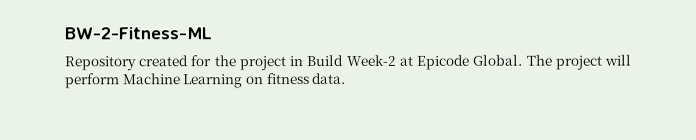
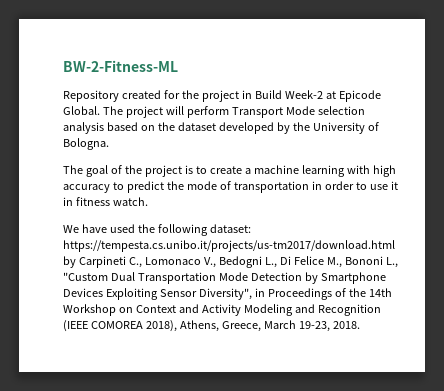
[122,73,347,89] Machine Learning on fitness data. -> [231,106,365,118] [63,122,379,134] [63,138,109,150] [63,165,396,177] [63,181,398,193] [63,197,148,206] [63,224,251,236] [63,240,395,252] [63,256,398,268] [63,272,386,284] [63,288,392,300] [63,304,381,316] [63,320,360,332] Transport Mode selection analysis based on the dataset developed by the University of Bologna. // The goal of the project is to create a machine learning with high accuracy to predict the mode of transportation in order to use it in fitness watch. // We have used the following dataset: https://tempesta.cs.unibo.it/projects/us-tm2017/download.html by Carpineti C., Lomonaco V., Bedogni L., Di Felice M., Bononi L., "Custom Dual Transportation Mode Detection by Smartphone Devices Exploiting Sensor Diversity", in Proceedings of the 14th Workshop on Context and Activity Modeling and Recognition (IEEE COMOREA 2018), Athens, Greece, March 19-23, 2018.

